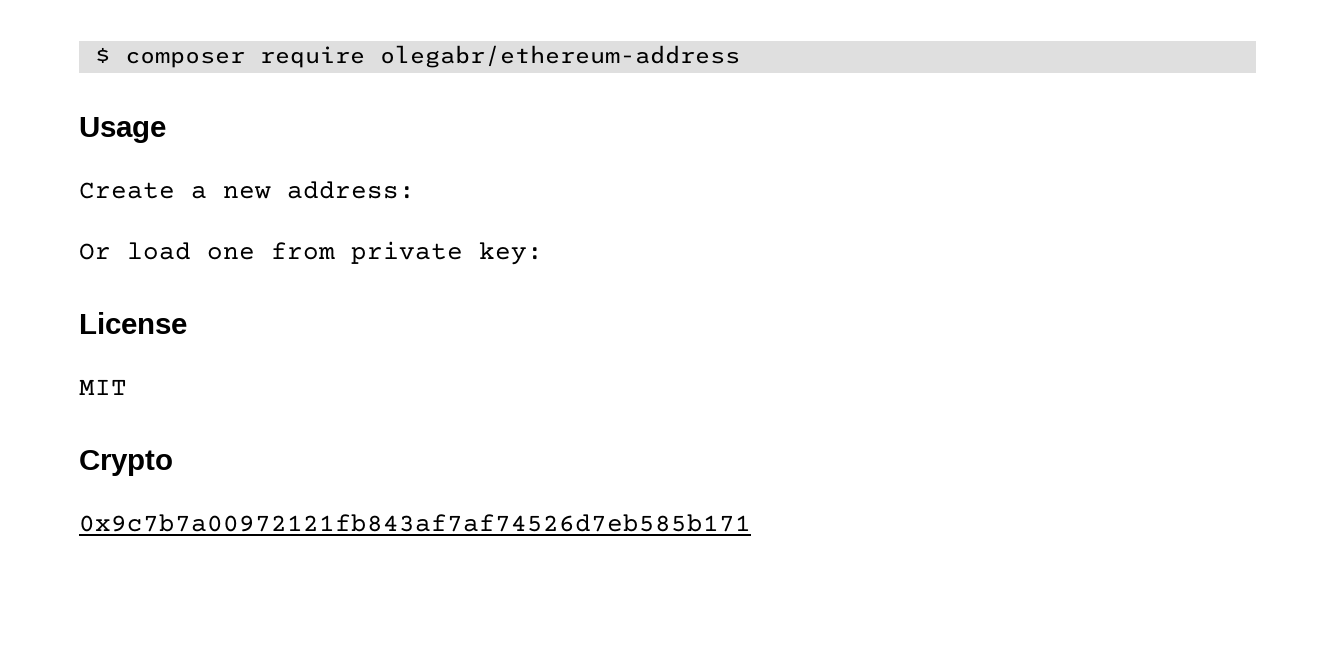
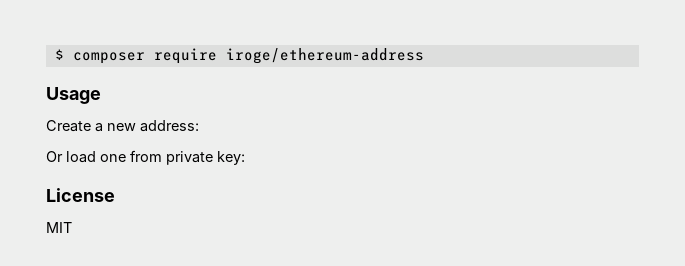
[379,45,740,68] olegabr/ethereum-address -> [225,48,424,64] iroge/ethereum-address
[79,450,173,476] [79,514,751,532] // Crypto // 0x9c7b7a00972121fb843af7af74526d7eb585b171 -> (72, 227) none

